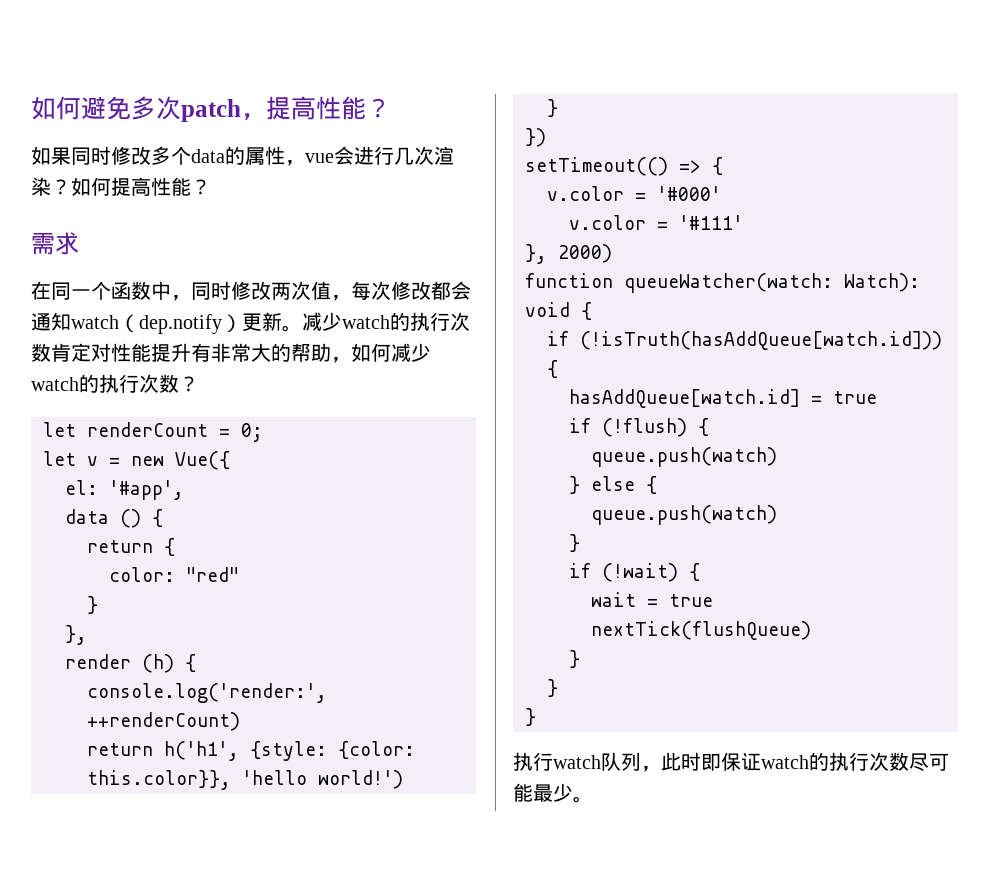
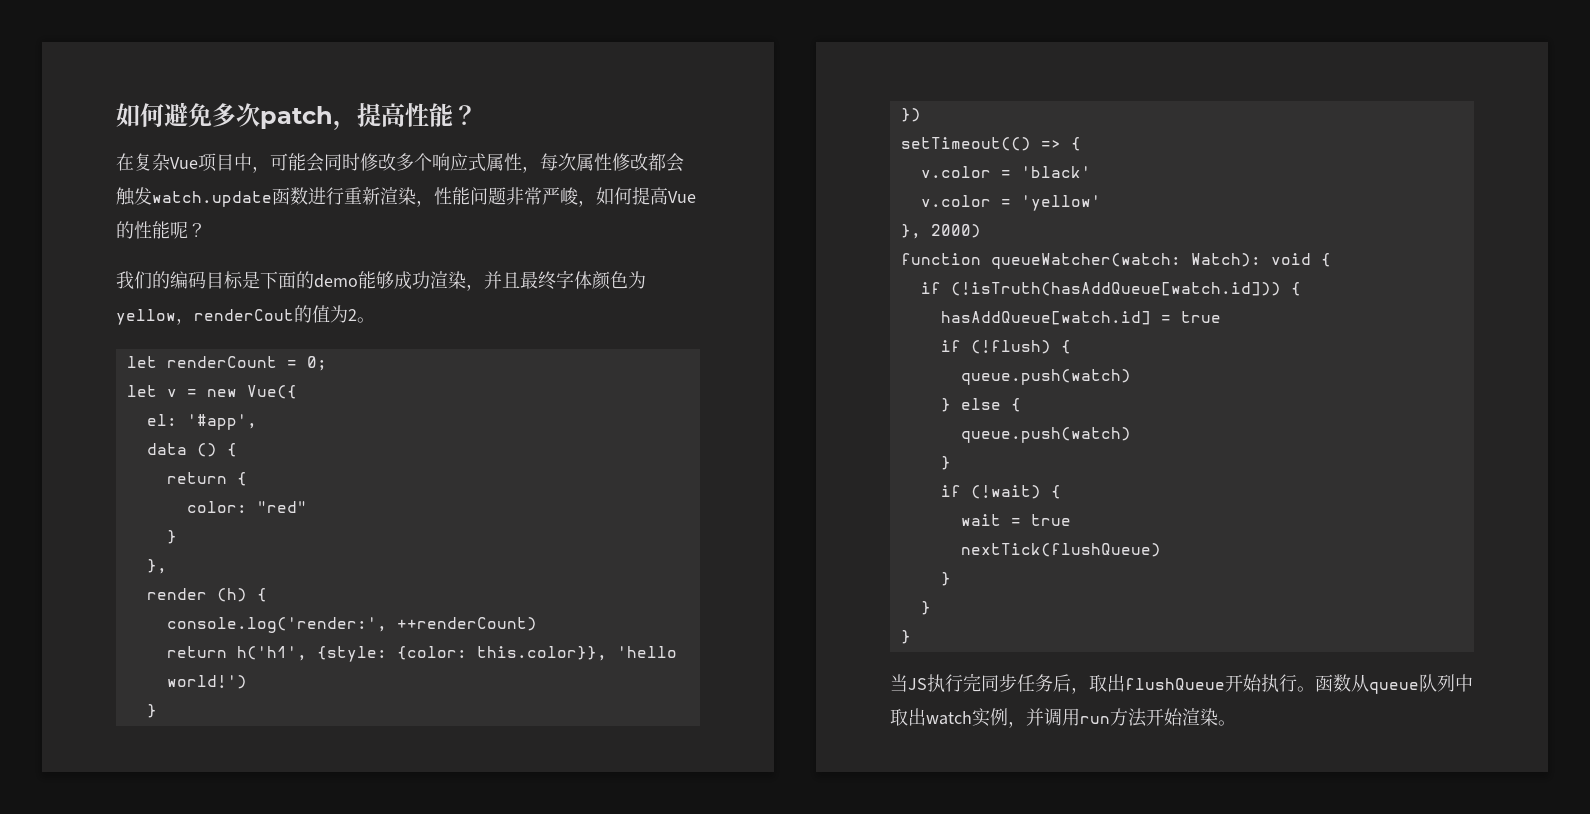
[31,146,454,166] [31,177,211,196] [31,232,79,255] [31,281,471,301] [31,312,470,334] [31,343,431,363] [31,374,199,393] 如果同时修改多个data的属性，vue会进行几次渲染？如何提高性能？ // 需求 // 在同一个函数中，同时修改两次值，每次修改都会通知watch（dep.notify）更新。减少watch的执行次数肯定对性能提升有非常大的帮助，如何减少watch的执行次数？ -> [116,153,684,173] [116,187,696,207] [116,221,206,239] [116,270,646,291] [116,305,375,325] 在复杂Vue项目中，可能会同时修改多个响应式属性，每次属性修改都会触发watch.update函数进行重新渲染，性能问题非常严峻，如何提高Vue的性能呢？ // 我们的编码目标是下面的demo能够成功渲染，并且最终字体颜色为yellow，renderCout的值为2。
[657,186,721,201] [569,215,743,230] '#000' // v.color = '#111' -> [1020,166,1091,178] [920,195,1101,211] 'black' // v.color = 'yellow'
[513,752,949,772] [513,783,573,802] 执行watch队列，此时即保证watch的执行次数尽可能最少 -> [890,673,1473,694] [890,708,1218,728] 当JS执行完同步任务后，取出flushQueue开始执行。函数从queue队列中取出watch实例，并调用run方法开始渲染

